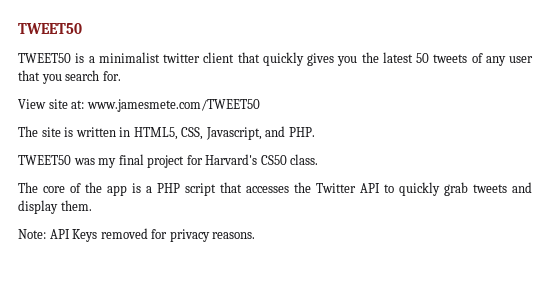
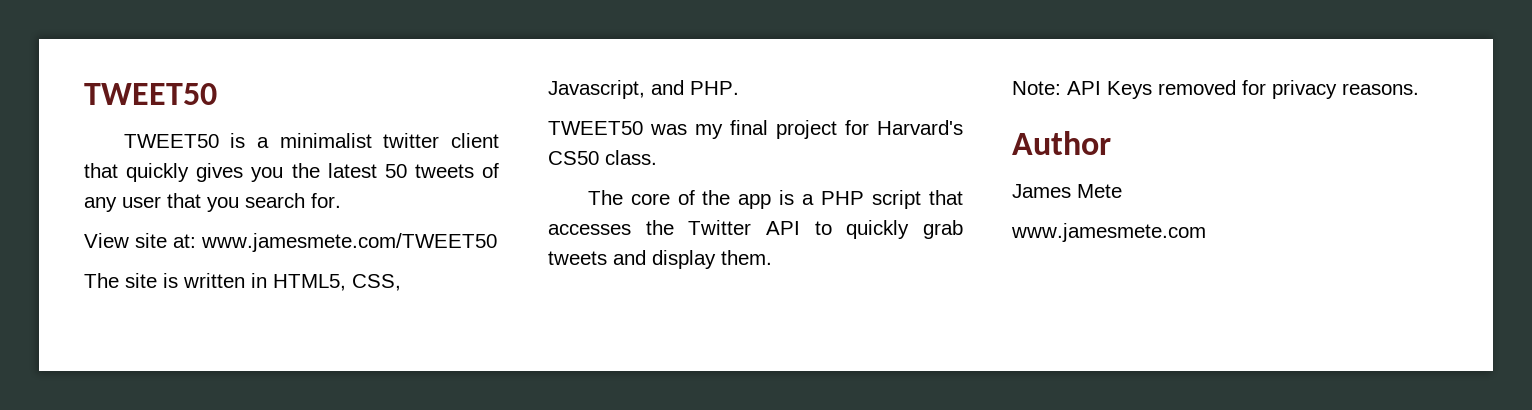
(256, 235) none -> [1012,131,1111,155] [1012,184,1122,198] [1011,223,1206,242] // Author // James Mete // www.jamesmete.com

